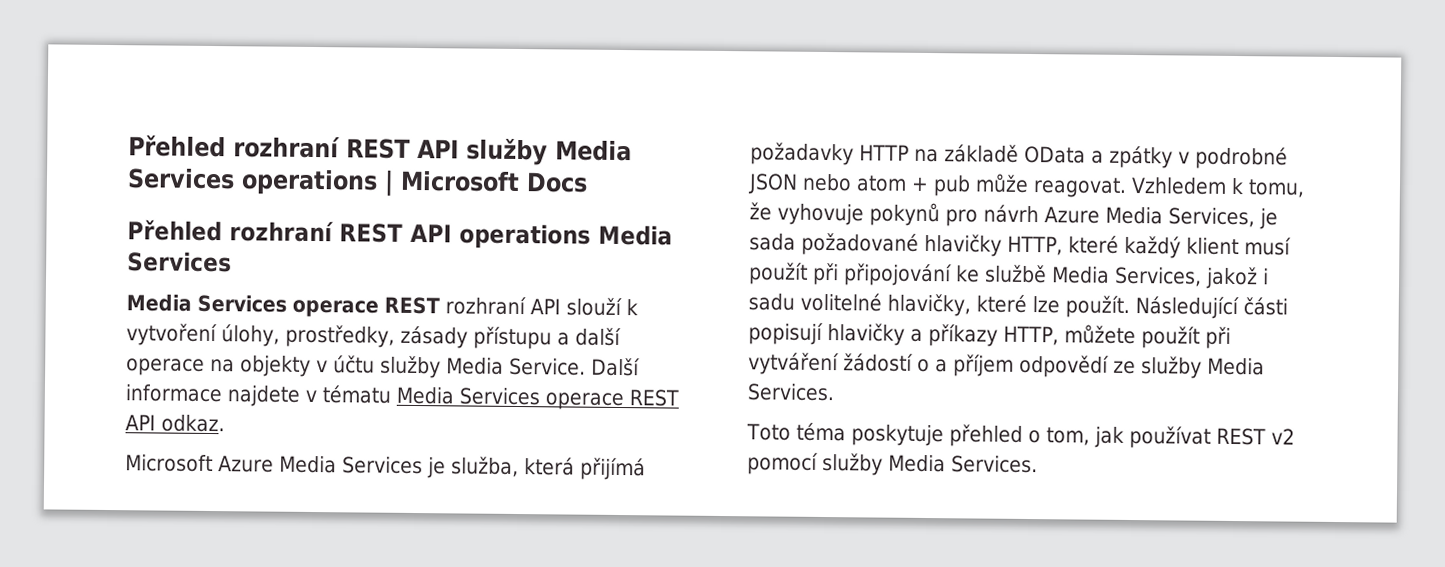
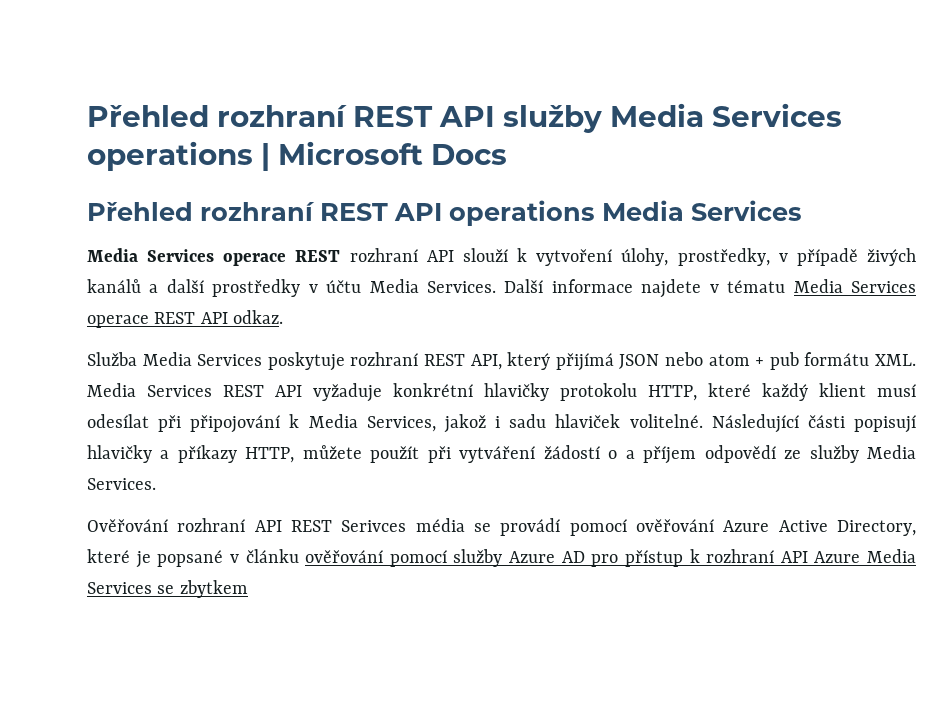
[399,325,621,350] [126,355,586,379] zásady přístupu a další operace na objekty v účtu služby Media Service. -> [778,248,916,266] [87,279,496,297] v případě živých kanálů a další prostředky v účtu Media Services.
[125,454,646,481] [750,142,1288,170] Microsoft Azure Media Services je služba, která přijímá požadavky HTTP na základě OData a zpátky v podrobné -> [87,352,614,371] Služba Media Services poskytuje rozhraní REST API, který přijímá
[975,173,1305,198] [749,202,1278,230] [749,232,1002,257] může reagovat. Vzhledem k tomu, že vyhovuje pokynů pro návrh Azure Media Services, je sada požadované hlavičky -> [804,352,917,366] [87,383,637,402] formátu XML. Media Services REST API vyžaduje konkrétní hlavičky protokolu
[748,262,808,285] použít -> [87,414,149,428] odesílat
[956,264,1047,284] ke službě -> [289,414,300,428] k
[800,292,1130,318] volitelné hlavičky, které lze použít. -> [555,414,703,428] hlaviček volitelné.
[746,422,1295,449] [747,452,1038,476] Toto téma poskytuje přehled o tom, jak používat REST v2 pomocí služby Media Services. -> [87,518,916,536] [87,549,916,568] [87,580,248,598] Ověřování rozhraní API REST Serivces média se provádí pomocí ověřování Azure Active Directory, které je popsané v článku ověřování pomocí služby Azure AD pro přístup k rozhraní API Azure Media Services se zbytkem

